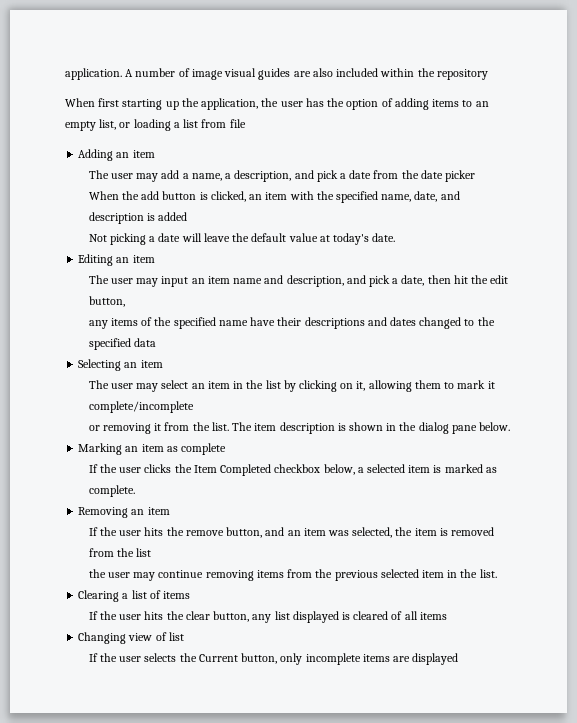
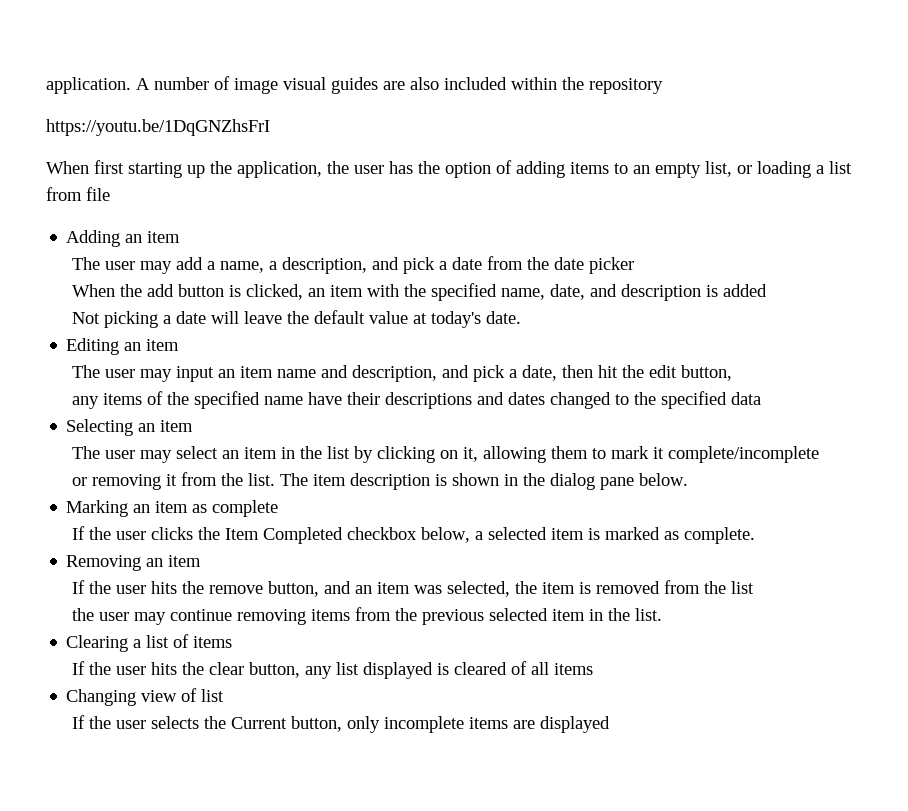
(488, 74) none -> [46,119,270,136] // https://youtu.be/1DqGNZhsFrI

